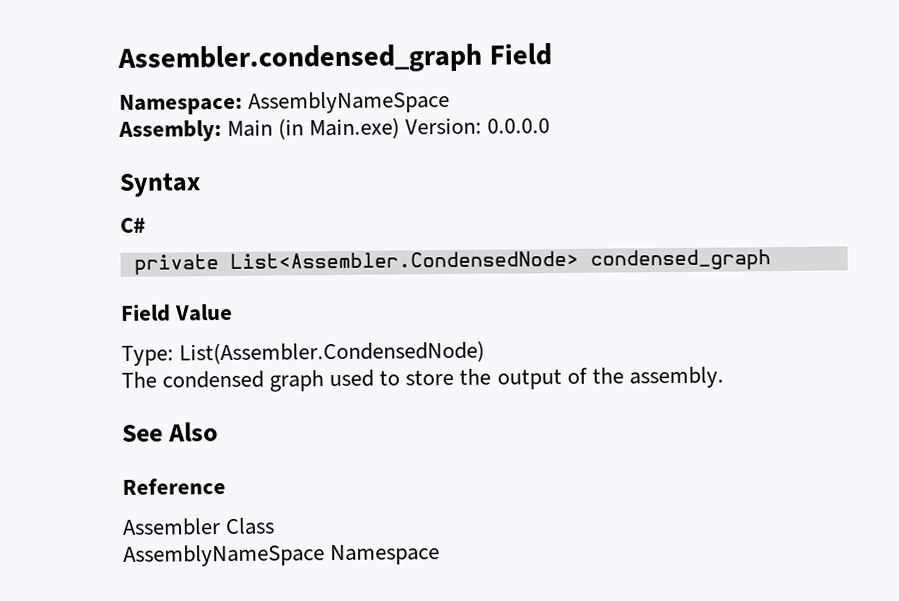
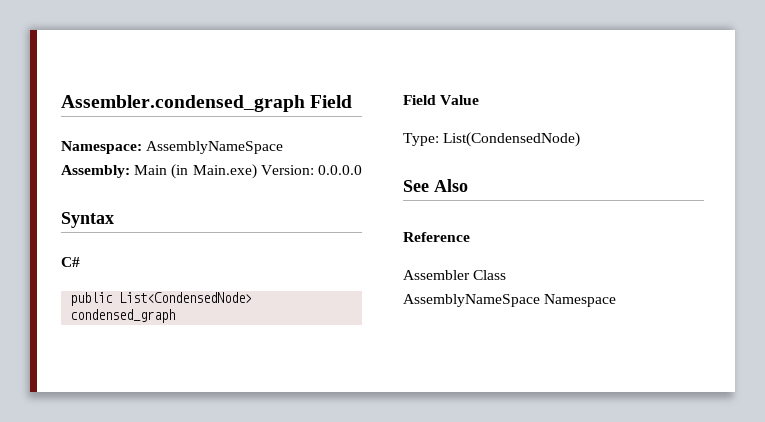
[133,250,579,275] private List<Assembler.CondensedNode> -> [70,292,253,306] public List<CondensedNode>
[179,340,486,365] [121,366,724,392] List(Assembler.CondensedNode) // The condensed graph used to store the output of the assembly. -> [443,132,581,147] List(CondensedNode)

